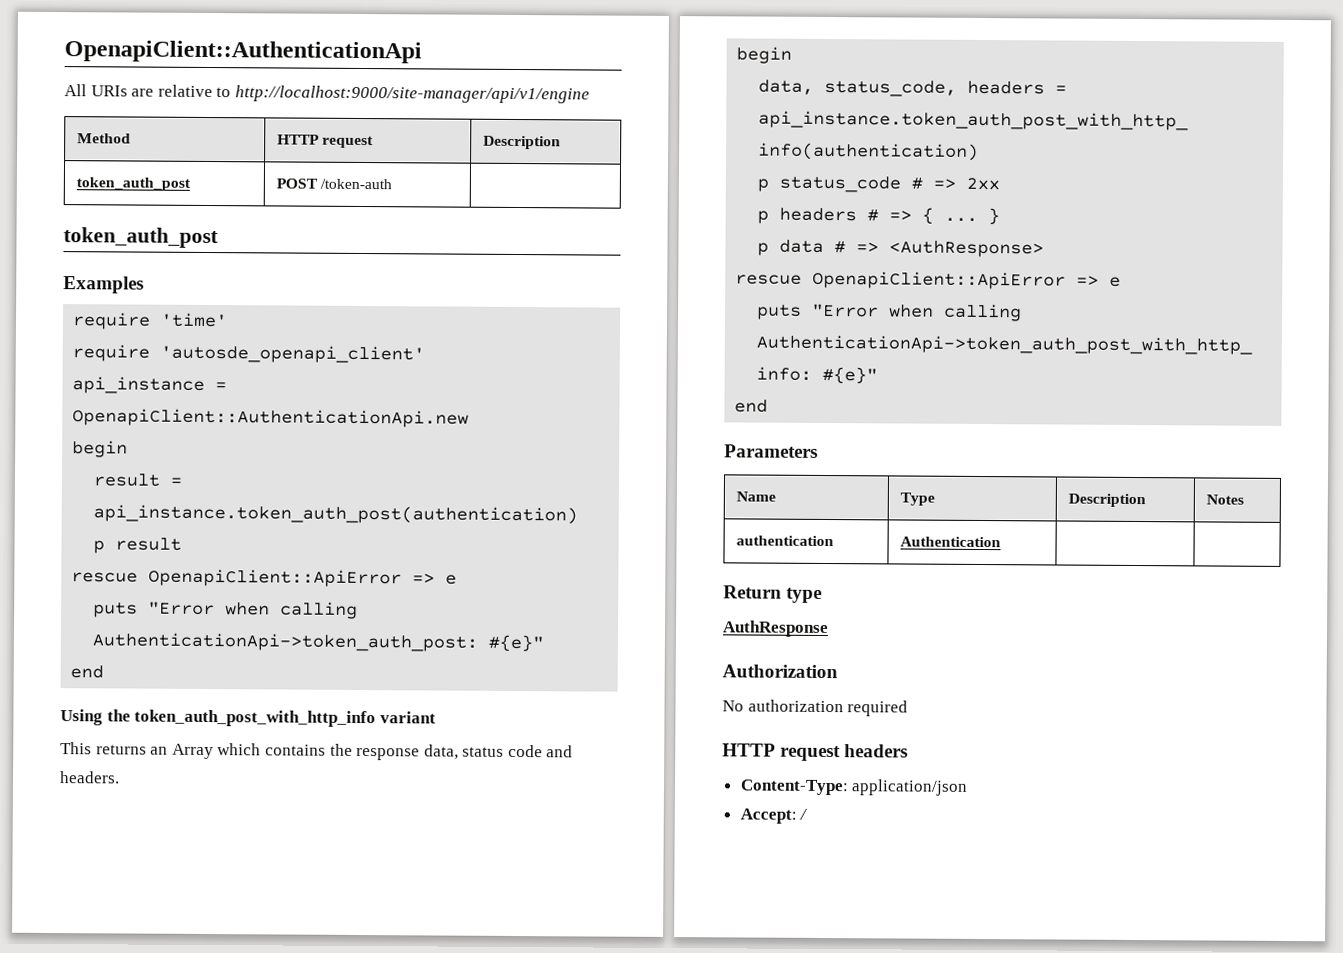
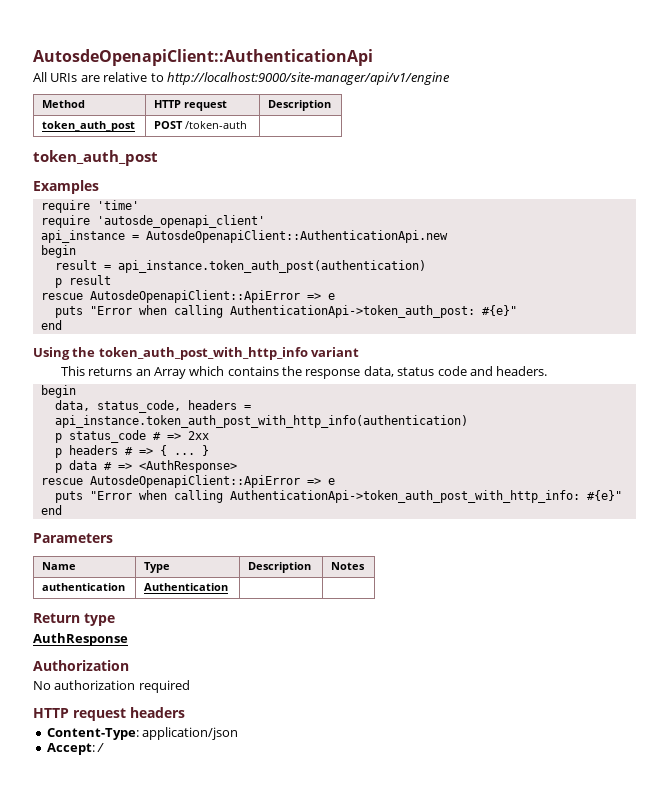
[64,40,422,64] OpenapiClient::AuthenticationApi -> [33,49,373,66] AutosdeOpenapiClient::AuthenticationApi
[72,408,470,428] OpenapiClient::AuthenticationApi.new -> [145,230,448,243] AutosdeOpenapiClient::AuthenticationApi.new
[148,568,403,588] OpenapiClient::ApiError -> [89,290,300,303] AutosdeOpenapiClient::ApiError
[812,270,1067,290] OpenapiClient::ApiError -> [89,475,300,488] AutosdeOpenapiClient::ApiError

